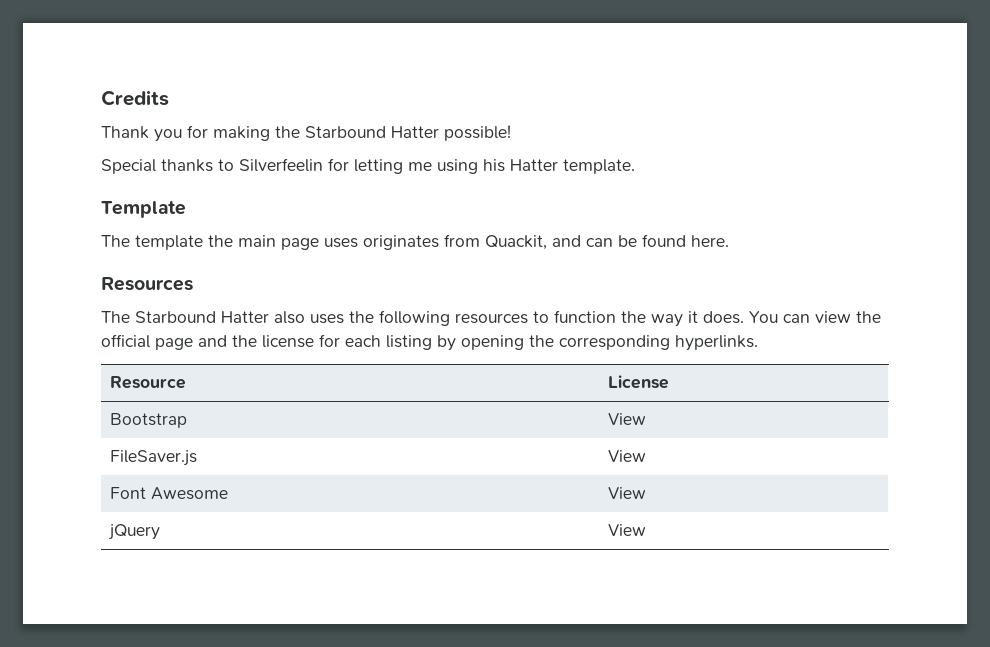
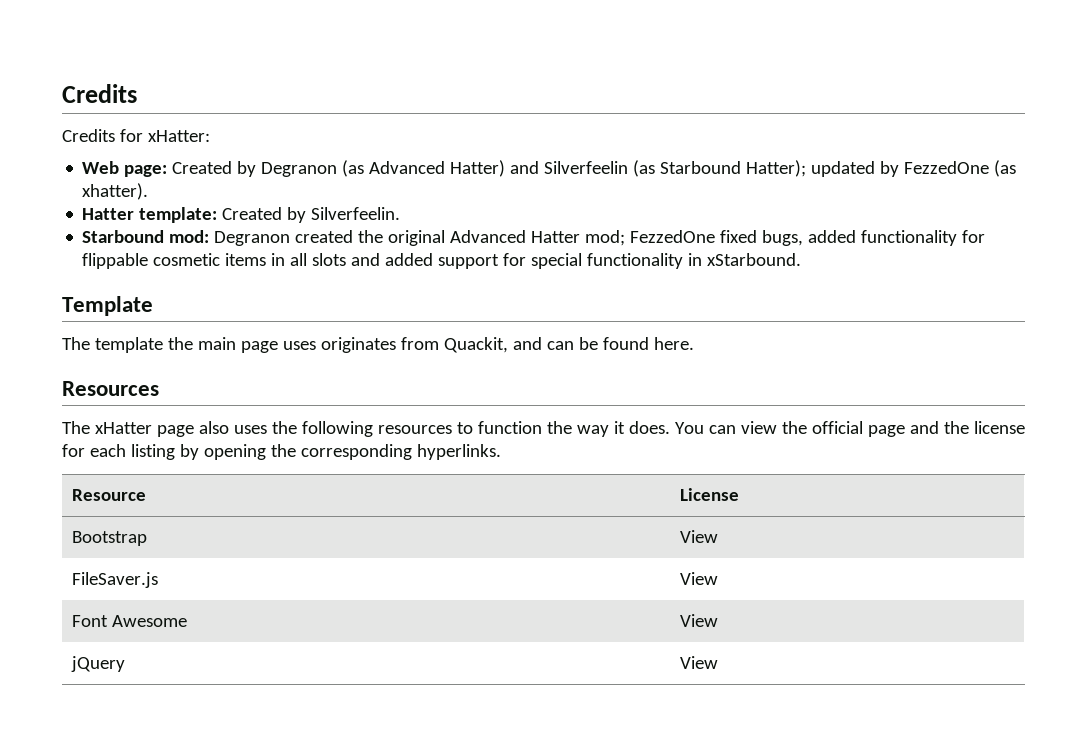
[101,125,511,142] [101,158,635,174] Thank you for making the Starbound Hatter possible! // Special thanks to Silverfeelin for letting me using his Hatter template. -> [62,129,210,142] [82,160,1017,177] [82,183,149,200] [82,207,401,223] [82,230,986,246] [82,253,802,269] Credits for xHatter: // Web page: Created by Degranon (as Advanced Hatter) and Silverfeelin (as Starbound Hatter); updated by FezzedOne (as xhatter). // Hatter template: Created by Silverfeelin. // Starbound mod: Degranon created the original Advanced Hatter mod; FezzedOne fixed bugs, added functionality for flippable cosmetic items in all slots and added support for special functionality in xStarbound.
[135,311,269,323] Starbound Hatter -> [94,422,194,437] xHatter page

